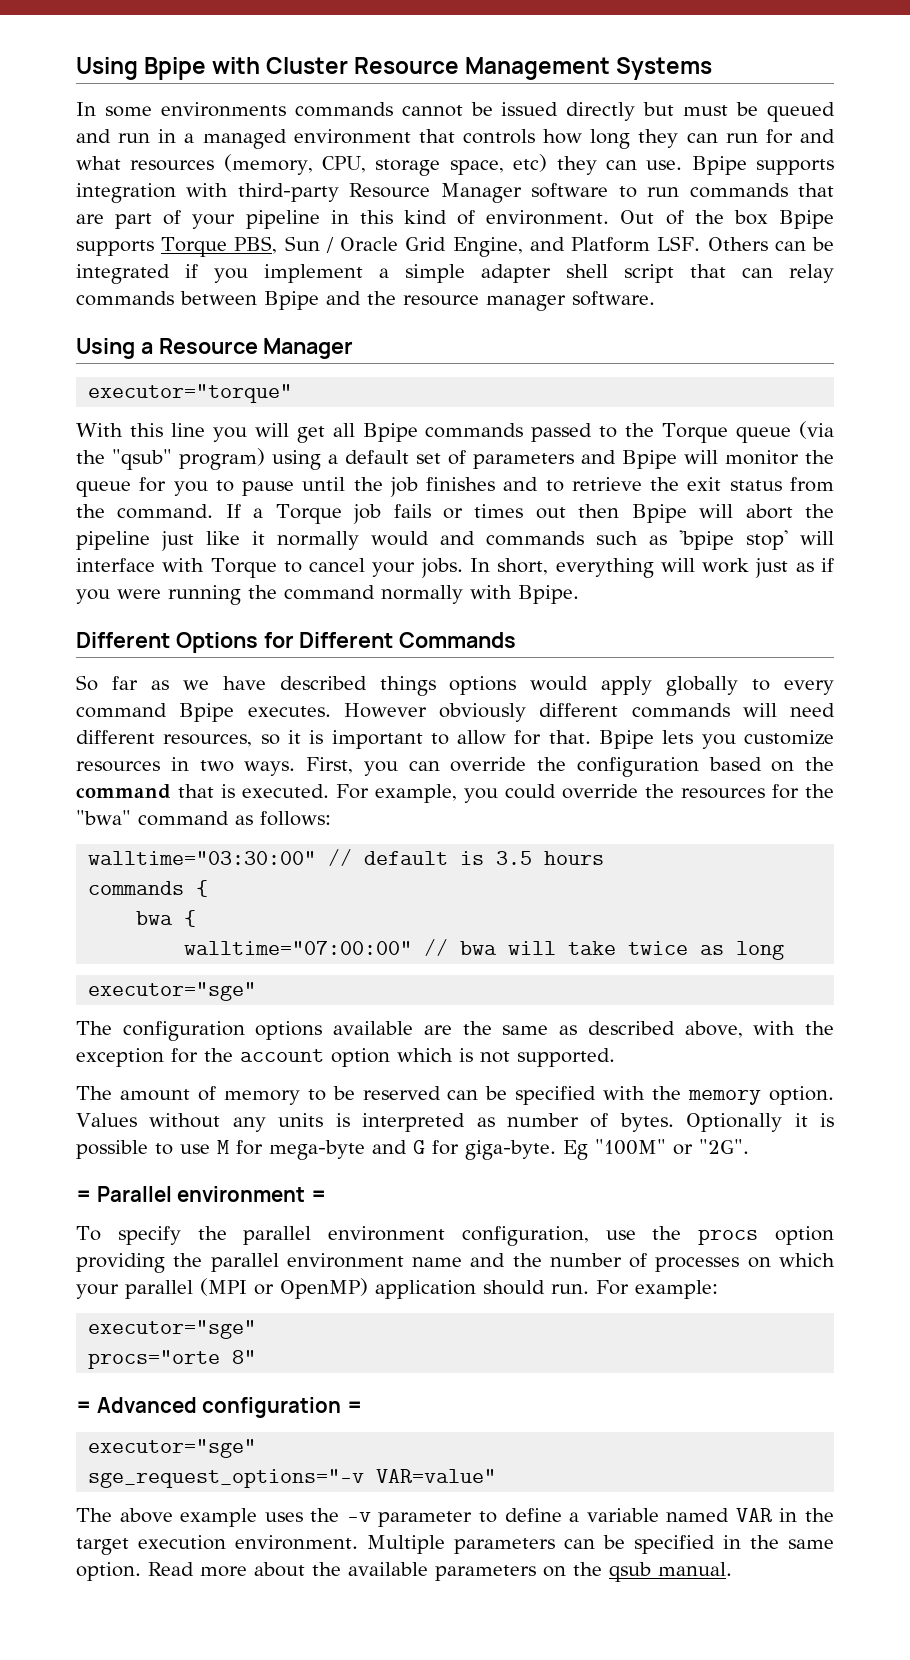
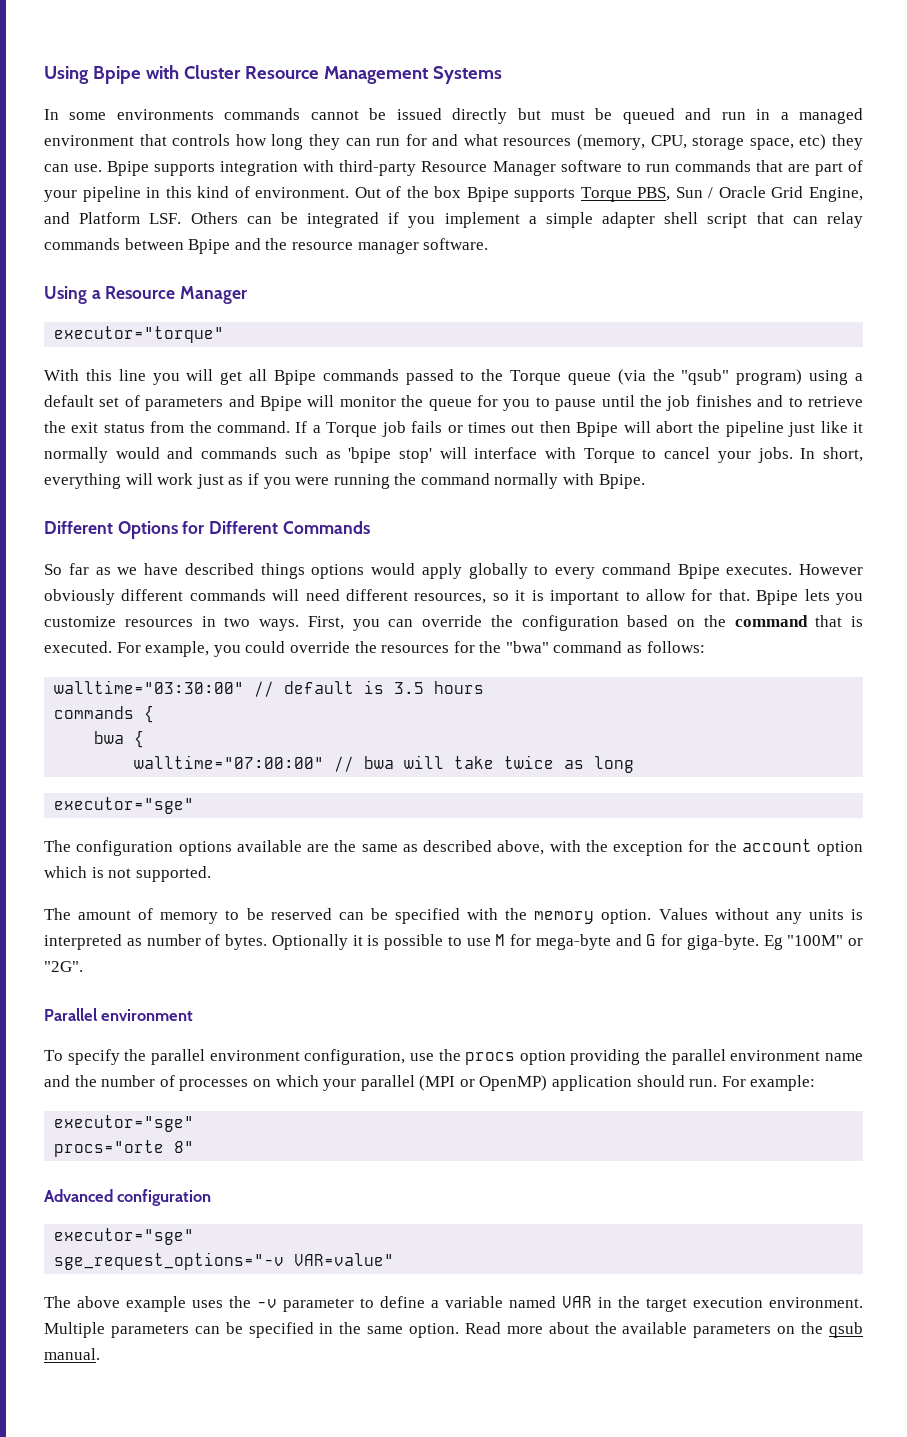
[76,1190,91,1202] = -> (83, 966) none
[310,1190,326,1202] = -> (194, 1015) none
[76,1401,91,1413] = -> (195, 1147) none
[346,1401,362,1413] = -> (212, 1197) none

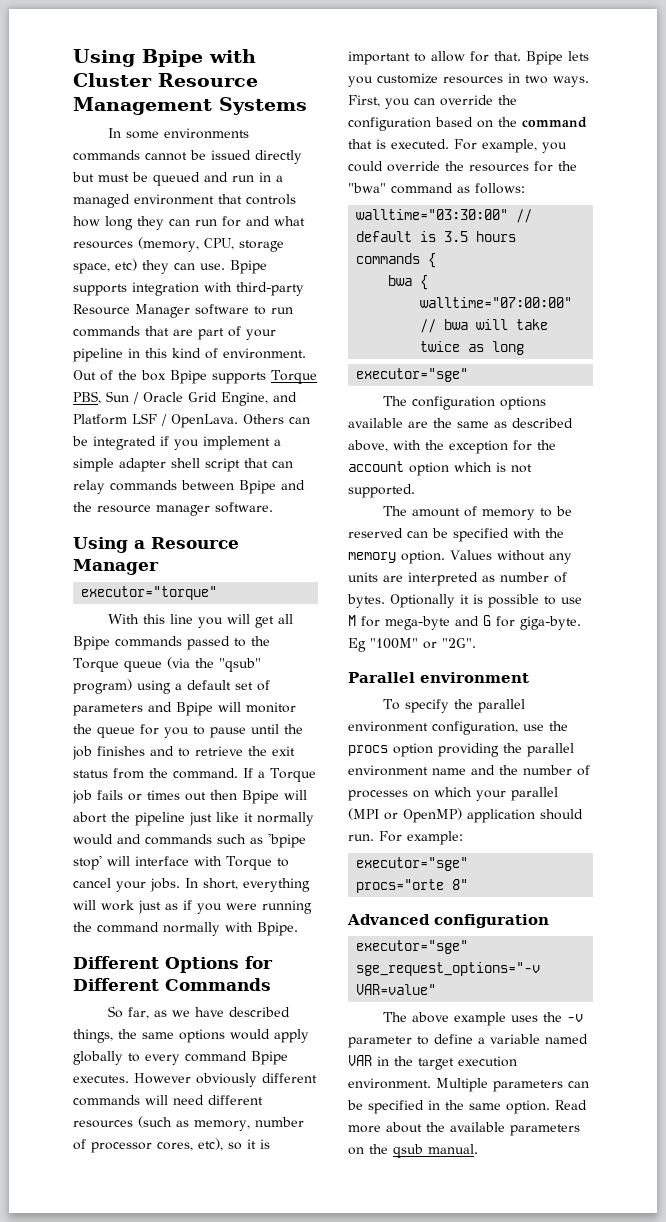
[149,213,182,224] LSF. -> [132,413,238,428] LSF / OpenLava.
[68,563,89,575] far -> [127,1007,149,1019] far,
[260,563,305,579] things -> [73,1029,174,1043] things, the same
[414,593,487,604] resources, -> [73,1116,304,1131] [73,1138,223,1153] resources (such as memory, number of processor cores, etc),
[850,909,863,920] is -> [383,575,403,582] are

